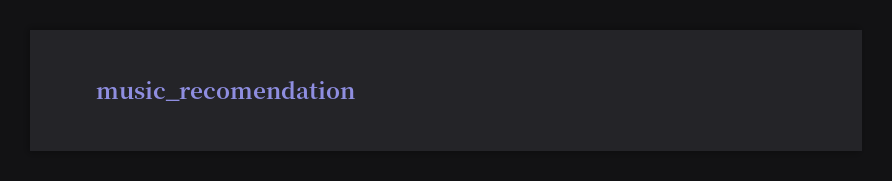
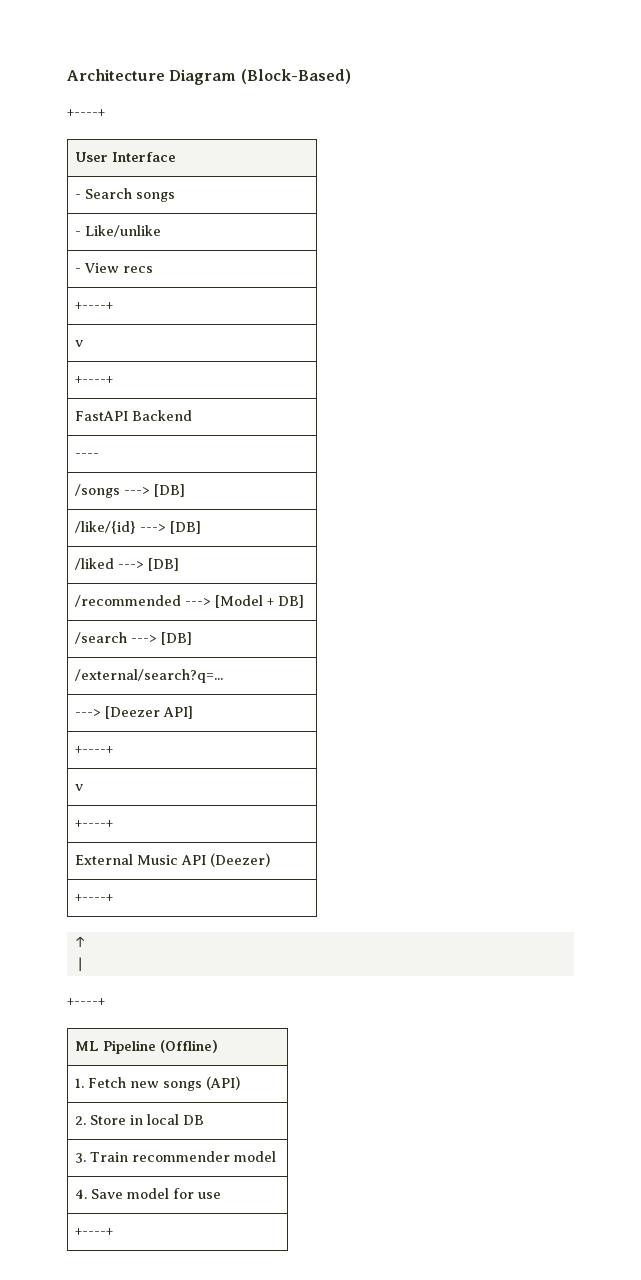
[96,81,355,101] music_recomendation -> [67,69,351,85] [67,109,105,117] [74,152,176,162] [74,188,175,202] [74,225,161,237] [74,263,153,273] [74,302,113,310] [74,340,83,347] [74,376,113,384] [74,410,192,421] [74,453,99,458] [74,484,185,498] [74,521,201,534] [74,558,179,571] [74,595,304,608] [74,632,192,645] [74,669,223,683] [74,706,193,719] [74,746,113,754] [74,784,83,791] [74,820,113,828] [74,853,270,867] [74,894,113,902] [75,936,84,947] [75,957,84,971] [67,998,105,1006] [74,1040,218,1054] [74,1076,240,1091] [74,1114,204,1125] [74,1151,276,1163] [74,1188,221,1199] [74,1228,113,1236] Architecture Diagram (Block-Based) // +----+ // User Interface // - Search songs // - Like/unlike // - View recs // +----+ // v // +----+ // FastAPI Backend // ---- // /songs ---> [DB] // /like/{id} ---> [DB] // /liked ---> [DB] // /recommended ---> [Model + DB] // /search ---> [DB] // /external/search?q=... // ---> [Deezer API] // +----+ // v // +----+ // External Music API (Deezer) // +----+ // ↑ // | // +----+ // ML Pipeline (Offline) // 1. Fetch new songs (API) // 2. Store in local DB // 3. Train recommender model // 4. Save model for use // +----+

